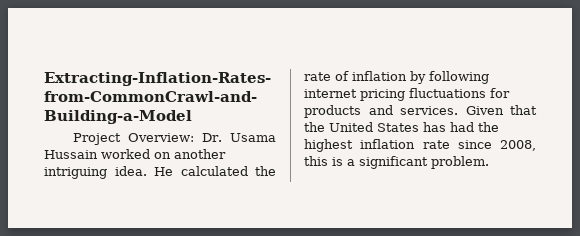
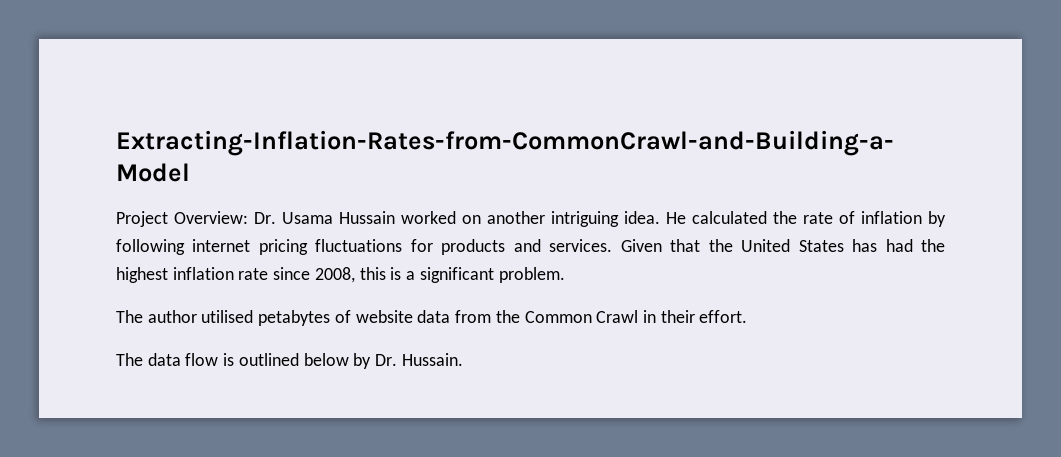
(489, 162) none -> [116,310,748,326] [116,353,463,369] // The author utilised petabytes of website data from the Common Crawl in their effort. // The data flow is outlined below by Dr. Hussain.

